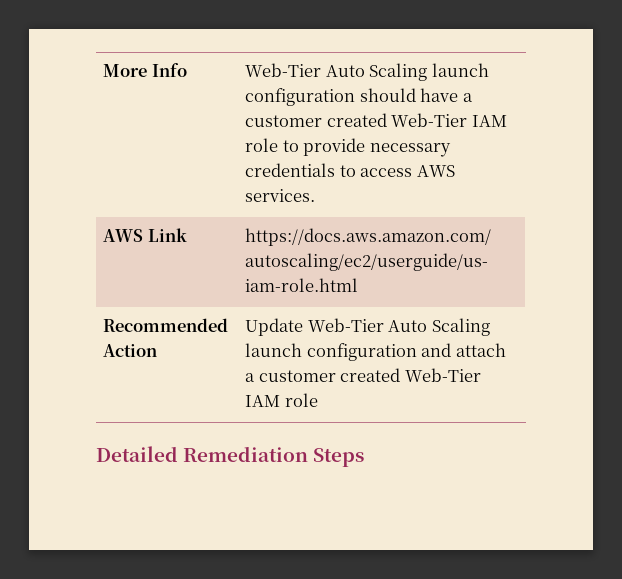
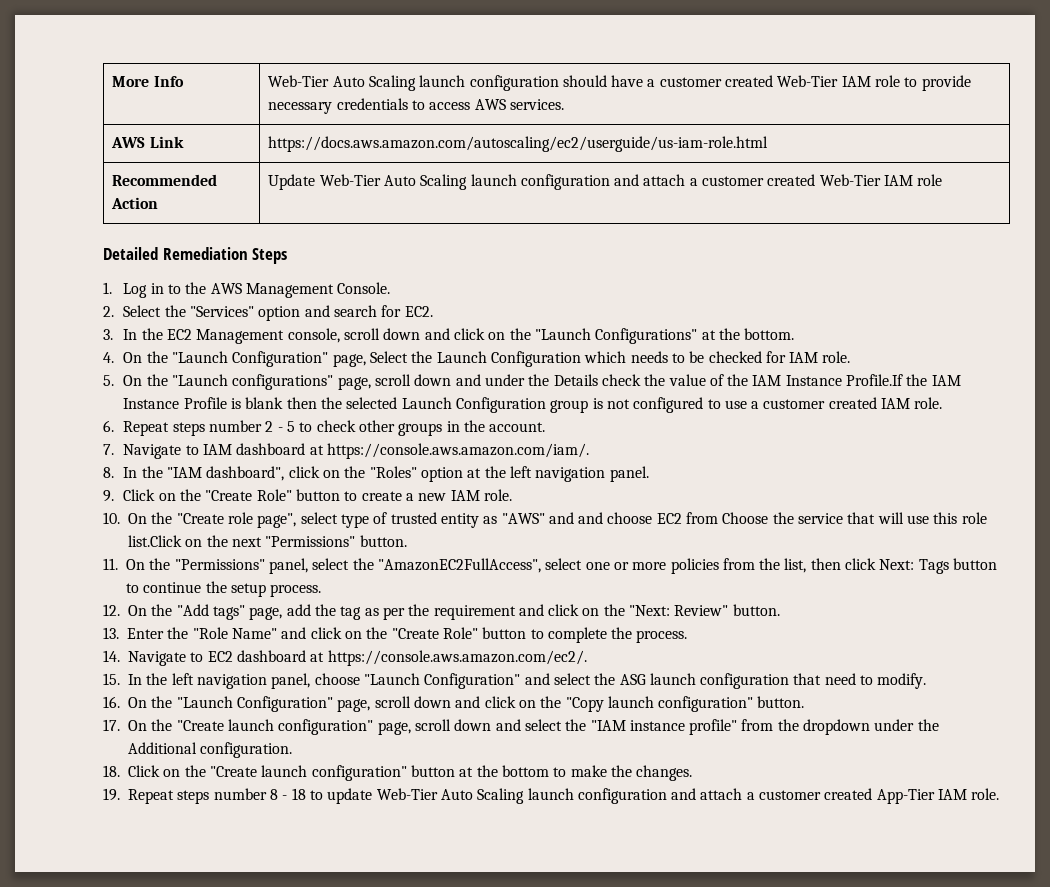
(365, 457) none -> [103,282,391,298] [103,305,433,321] [103,328,795,344] [103,351,851,367] [103,374,961,390] [123,397,943,413] [103,420,546,436] [103,443,589,459] [103,466,649,482] [103,489,512,502] [103,512,987,528] [128,535,407,547] [103,558,998,574] [126,581,322,597] [103,604,780,620] [103,627,688,643] [103,650,587,666] [103,673,927,689] [103,696,805,712] [103,719,939,735] [128,742,293,758] [103,765,693,781] [103,788,1000,804] // 1. Log in to the AWS Management Console. // 2. Select the "Services" option and search for EC2. // 3. In the EC2 Management console, scroll down and click on the "Launch Configurations" at the bottom. // 4. On the "Launch Configuration" page, Select the Launch Configuration which needs to be checked for IAM role. // 5. On the "Launch configurations" page, scroll down and under the Details check the value of the IAM Instance Profile.If the IAM Instance Profile is blank then the selected Launch Configuration group is not configured to use a customer created IAM role. // 6. Repeat steps number 2 - 5 to check other groups in the account. // 7. Navigate to IAM dashboard at https://console.aws.amazon.com/iam/. // 8. In the "IAM dashboard", click on the "Roles" option at the left navigation panel. // 9. Click on the "Create Role" button to create a new IAM role. // 10. On the "Create role page", select type of trusted entity as "AWS" and and choose EC2 from Choose the service that will use this role list.Click on the next "Permissions" button. // 11. On the "Permissions" panel, select the "AmazonEC2FullAccess", select one or more policies from the list, then click Next: Tags button to continue the setup process. // 12. On the "Add tags" page, add the tag as per the requirement and click on the "Next: Review" button. // 13. Enter the "Role Name" and click on the "Create Role" button to complete the process. // 14. Navigate to EC2 dashboard at https://console.aws.amazon.com/ec2/. // 15. In the left navigation panel, choose "Launch Configuration" and select the ASG launch configuration that need to modify. // 16. On the "Launch Configuration" page, scroll down and click on the "Copy launch configuration" button. // 17. On the "Create launch configuration" page, scroll down and select the "IAM instance profile" from the dropdown under the Additional configuration. // 18. Click on the "Create launch configuration" button at the bottom to make the changes. // 19. Repeat steps number 8 - 18 to update Web-Tier Auto Scaling launch configuration and attach a customer created App-Tier IAM role.

